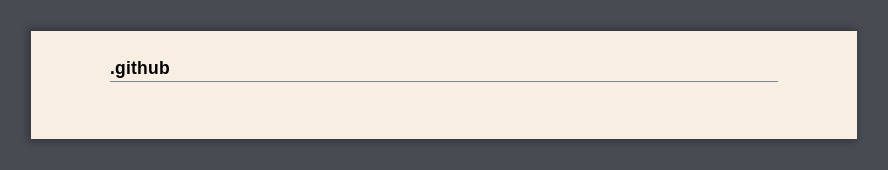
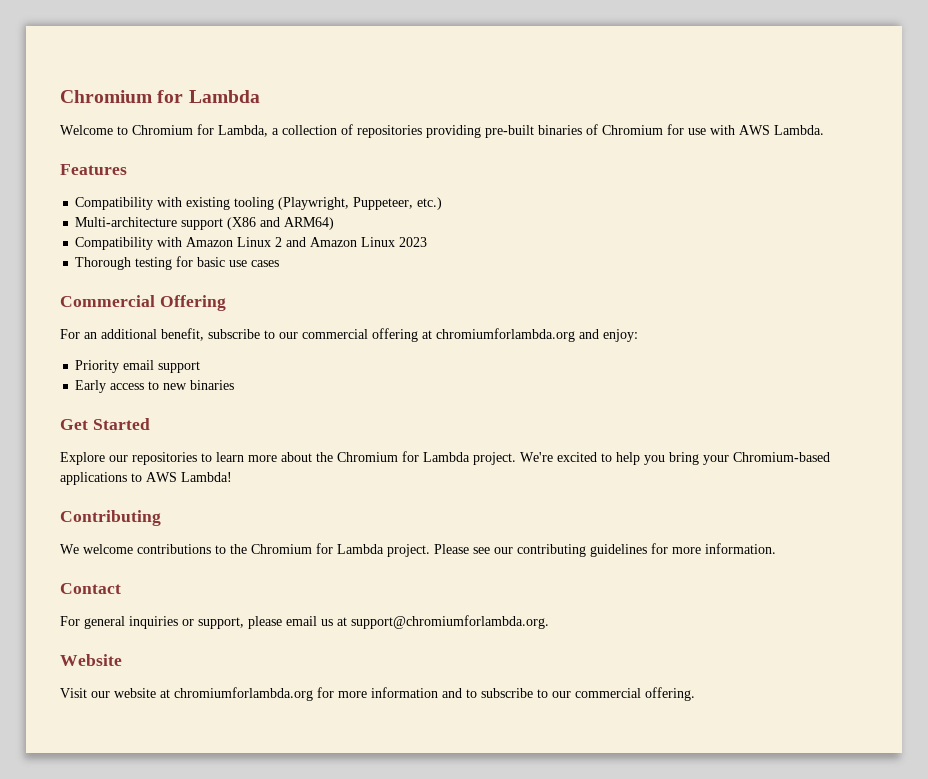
[110,61,170,78] .github -> [60,90,260,103] [60,124,824,138] [60,164,127,175] [75,197,443,210] [75,217,335,230] [75,237,428,250] [75,256,280,270] [60,295,226,311] [60,328,638,342] [75,360,201,373] [75,380,235,393] [60,418,150,430] [60,451,830,465] [60,472,232,485] [60,510,161,526] [60,543,776,557] [60,583,121,594] [60,615,549,629] [60,654,122,666] [60,687,695,701] Chromium for Lambda // Welcome to Chromium for Lambda, a collection of repositories providing pre-built binaries of Chromium for use with AWS Lambda. // Features // Compatibility with existing tooling (Playwright, Puppeteer, etc.) // Multi-architecture support (X86 and ARM64) // Compatibility with Amazon Linux 2 and Amazon Linux 2023 // Thorough testing for basic use cases // Commercial Offering // For an additional benefit, subscribe to our commercial offering at chromiumforlambda.org and enjoy: // Priority email support // Early access to new binaries // Get Started // Explore our repositories to learn more about the Chromium for Lambda project. We're excited to help you bring your Chromium-based applications to AWS Lambda! // Contributing // We welcome contributions to the Chromium for Lambda project. Please see our contributing guidelines for more information. // Contact // For general inquiries or support, please email us at support@chromiumforlambda.org. // Website // Visit our website at chromiumforlambda.org for more information and to subscribe to our commercial offering.

